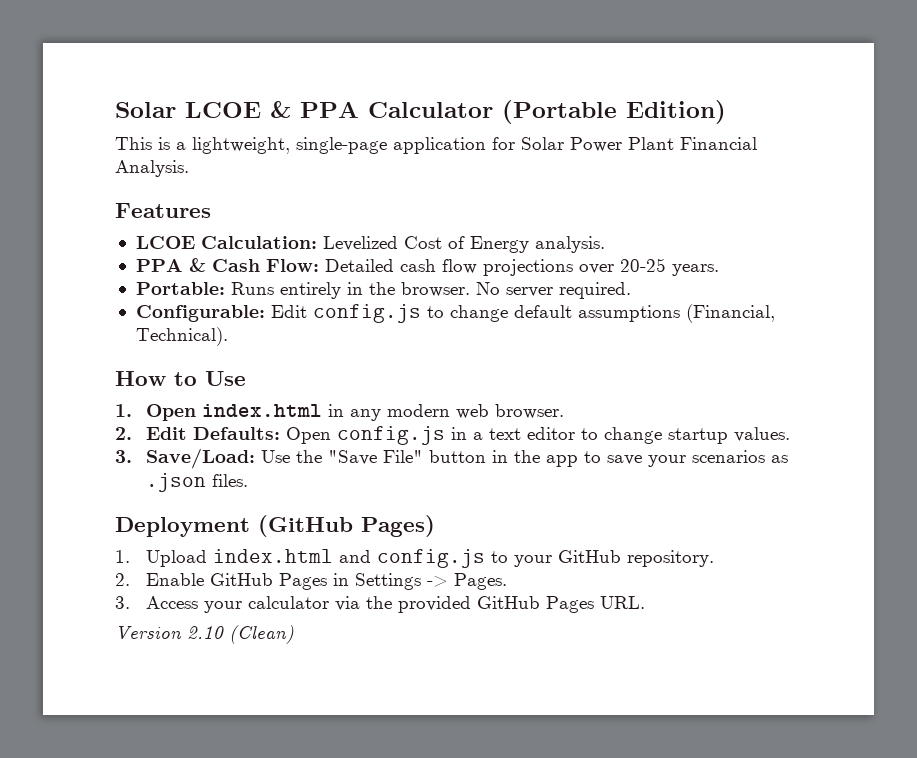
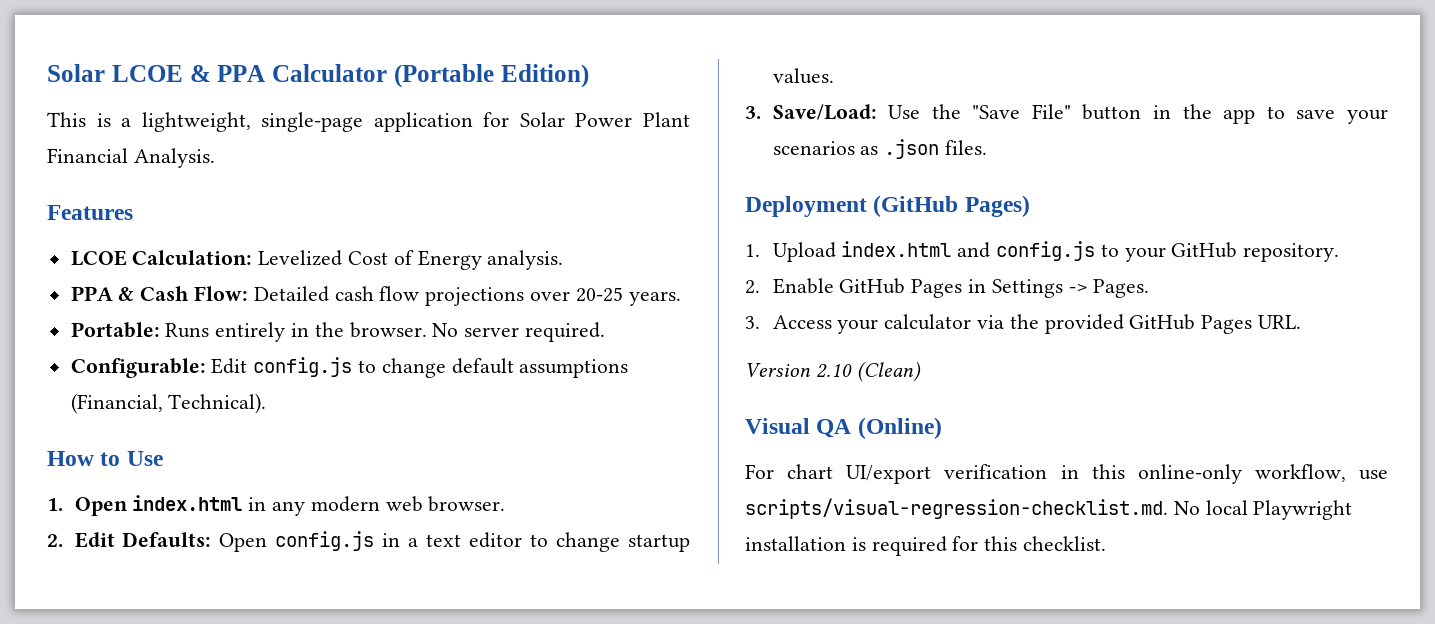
(294, 634) none -> [745,417,942,439] [745,464,1388,484] [745,498,1353,520] [745,536,1107,556] // Visual QA (Online) // For chart UI/export verification in this online-only workflow, use scripts/visual-regression-checklist.md. No local Playwright installation is required for this checklist.

